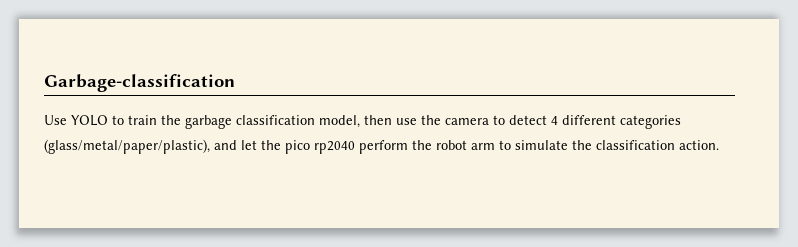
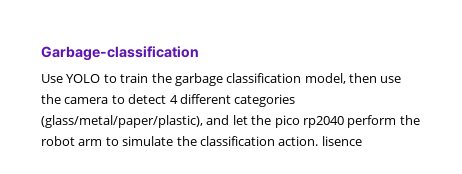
(719, 145) none -> [321,136,362,146] lisence

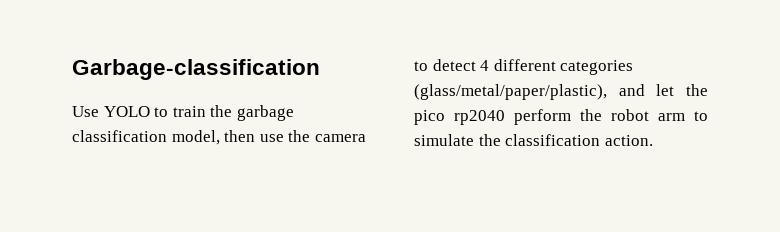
[321,136,362,146] lisence -> (653, 140) none

